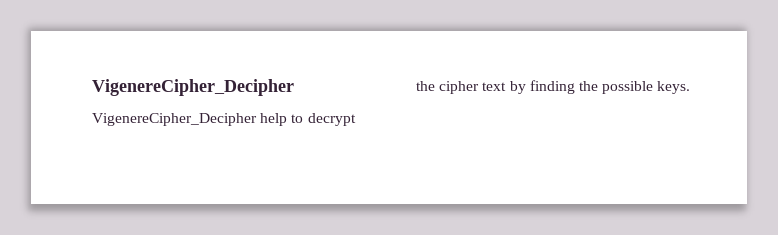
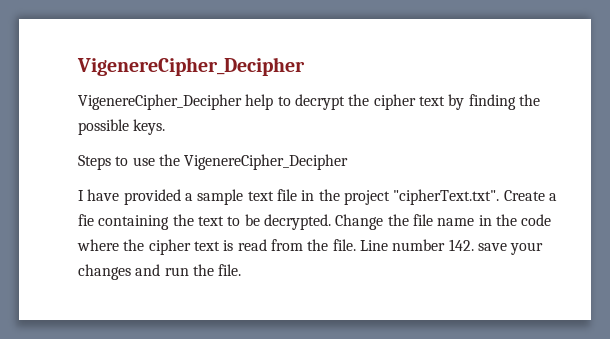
(691, 87) none -> [78,154,349,170] [78,189,557,205] [78,214,552,230] [77,239,544,255] [78,264,242,280] // Steps to use the VigenereCipher_Decipher // I have provided a sample text file in the project "cipherText.txt". Create a fie containing the text to be decrypted. Change the file name in the code where the cipher text is read from the file. Line number 142. save your changes and run the file.

